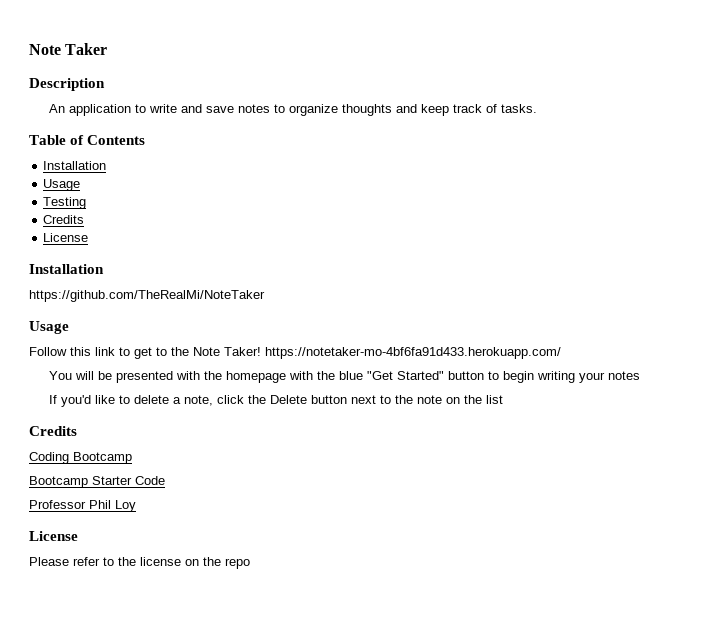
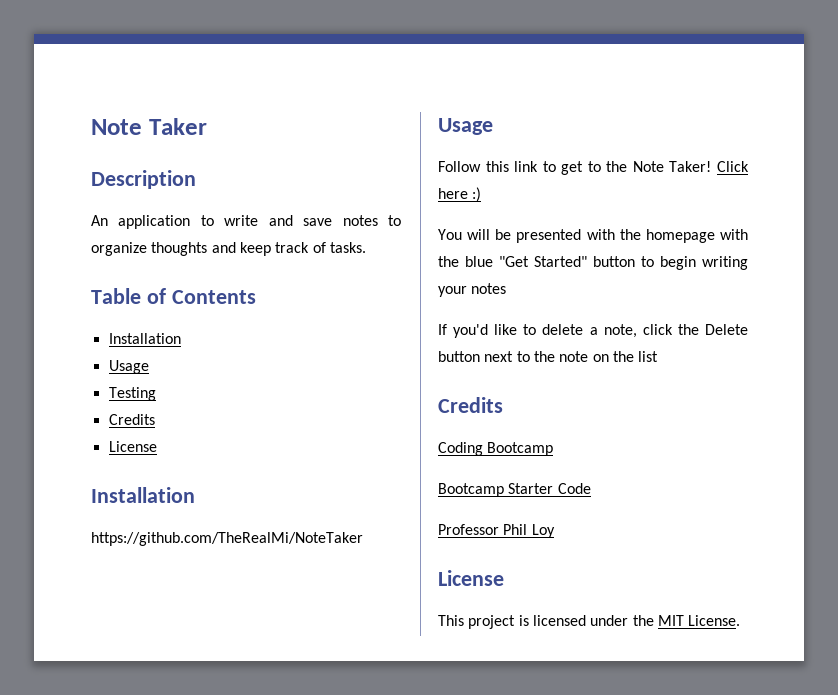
[265,347,561,359] https://notetaker-mo-4bf6fa91d433.herokuapp.com/ -> [717,161,749,172] [438,187,482,202] Click here :)
[29,557,250,569] Please refer to the license on the repo -> [438,615,741,629] This project is licensed under the MIT License.

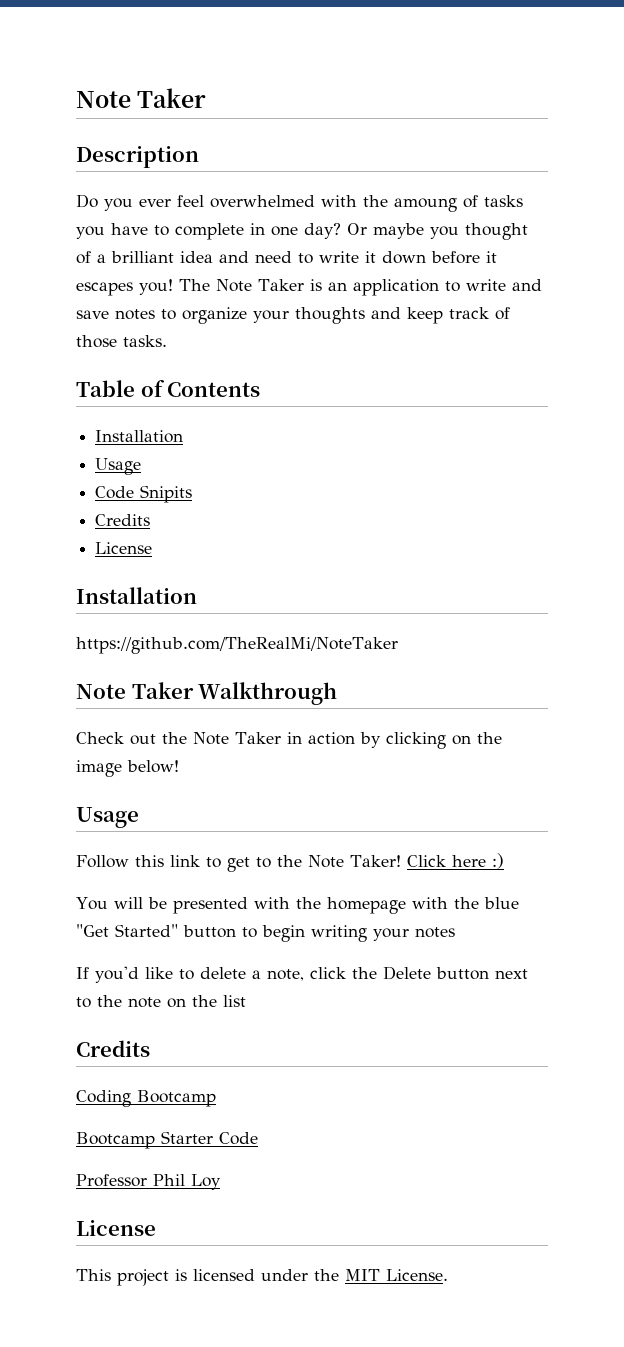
[91,215,108,226] An -> [76,194,523,212] [76,223,528,240] [76,251,497,264] [76,279,347,296] Do you ever feel overwhelmed with the amoung of tasks you have to complete in one day? Or maybe you thought of a brilliant idea and need to write it down before it escapes you! The Note Taker is an
(147, 249) none -> [253,310,289,323] your
(326, 247) none -> [76,335,117,348] those
[108,387,156,401] Testing -> [95,485,193,503] Code Snipits
(363, 539) none -> [76,682,338,705] [76,732,502,749] [76,760,179,777] // Note Taker Walkthrough // Check out the Note Taker in action by clicking on the image below!

